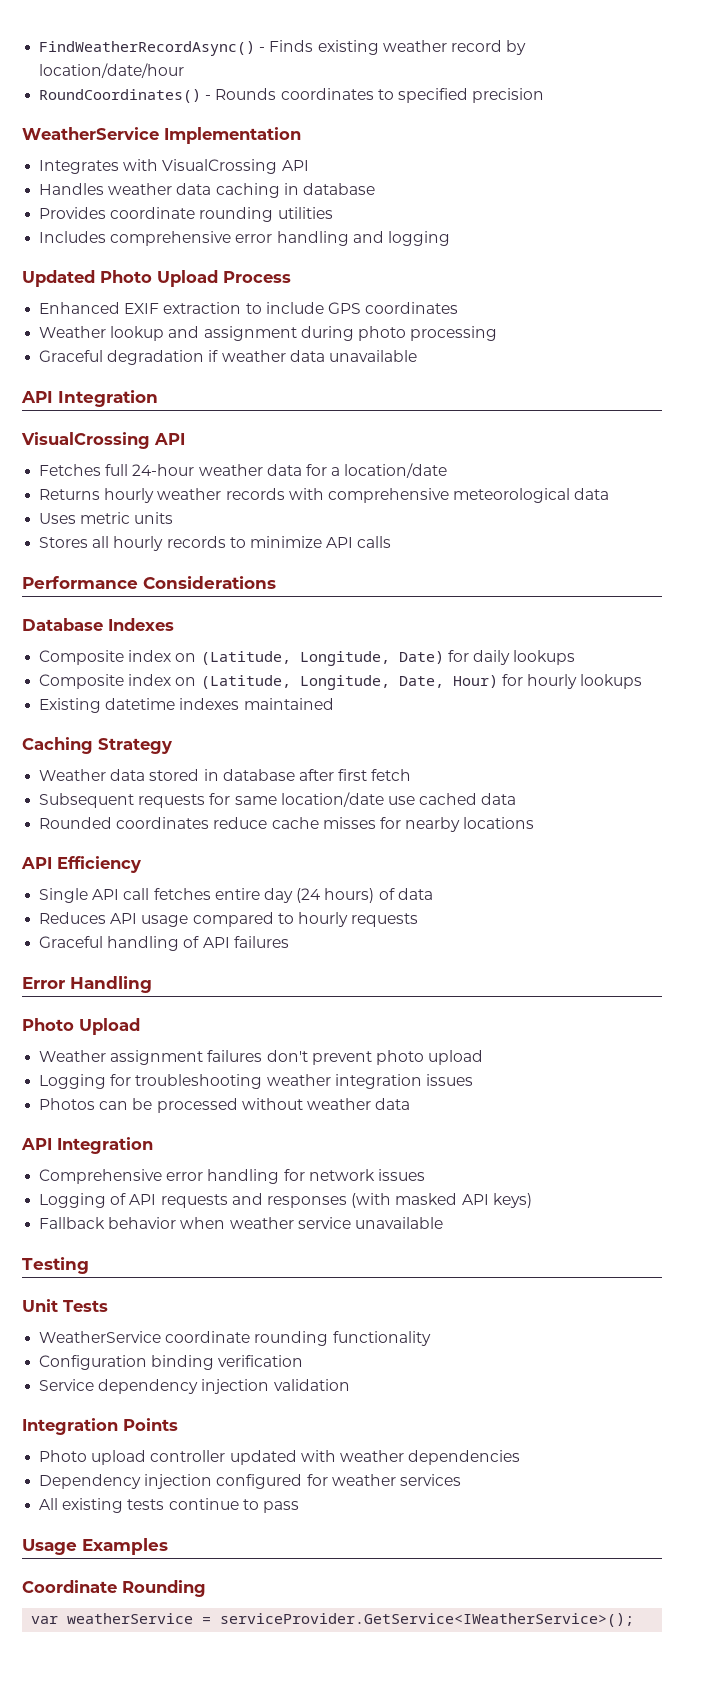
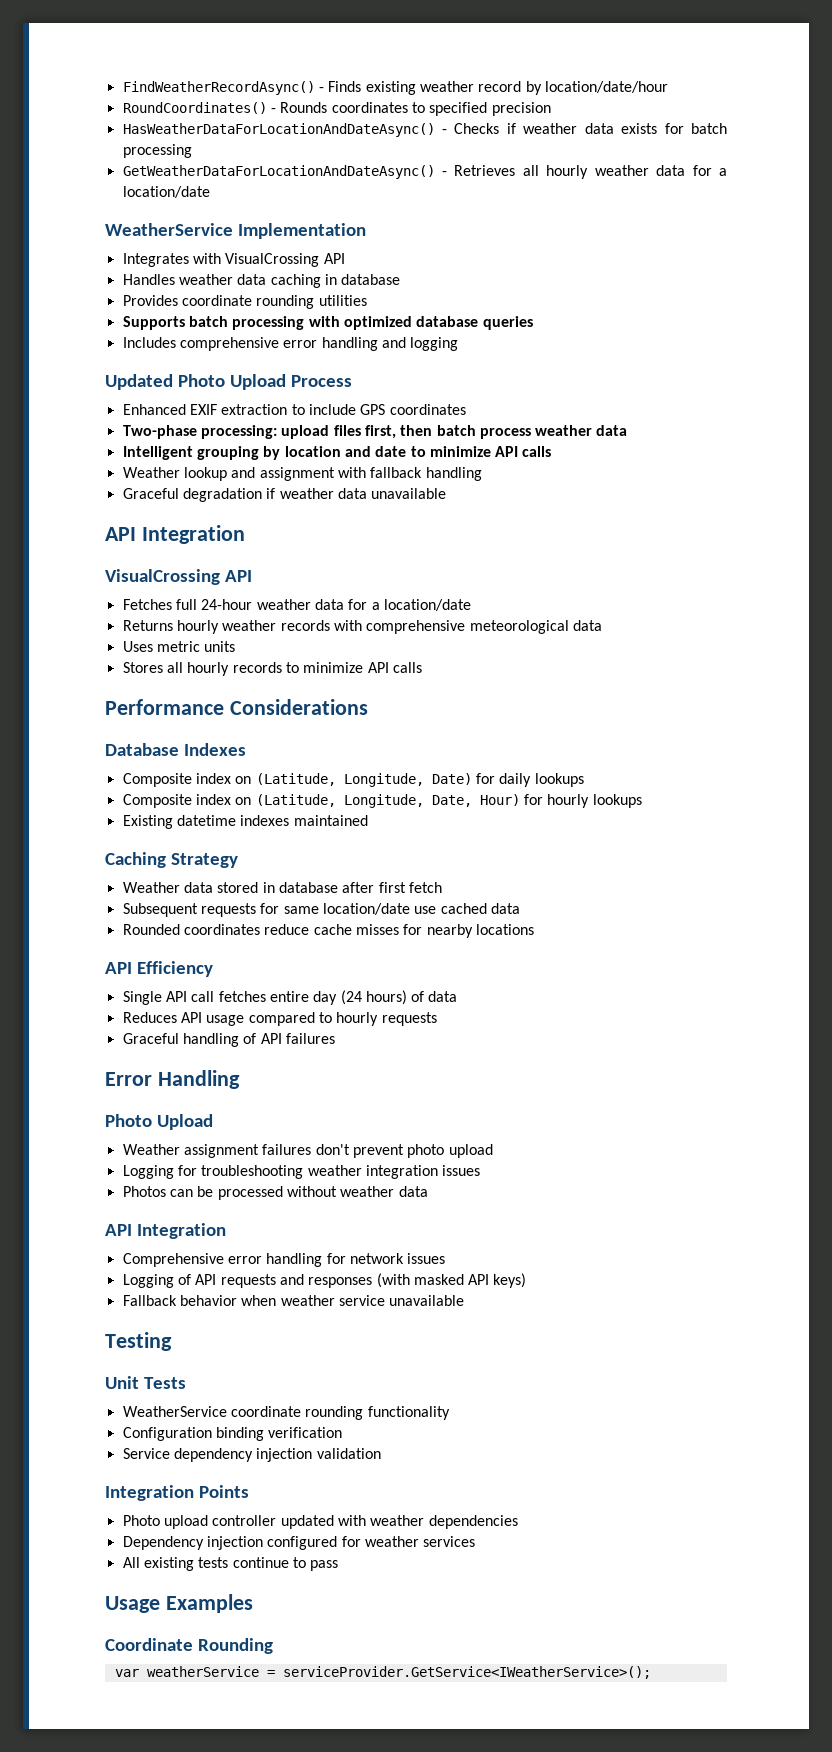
(545, 95) none -> [122,123,727,137] [122,144,192,158] [122,165,727,179] [122,186,210,198] // HasWeatherDataForLocationAndDateAsync() - Checks if weather data exists for batch processing // GetWeatherDataForLocationAndDateAsync() - Retrieves all hourly weather data for a location/date
(333, 213) none -> [122,316,533,330] // Supports batch processing with optimized database queries
(459, 308) none -> [122,425,628,439] [122,446,552,460] // Two-phase processing: upload files first, then batch process weather data // Intelligent grouping by location and date to minimize API calls
[300,326,498,341] during photo processing -> [337,467,482,481] with fallback handling

